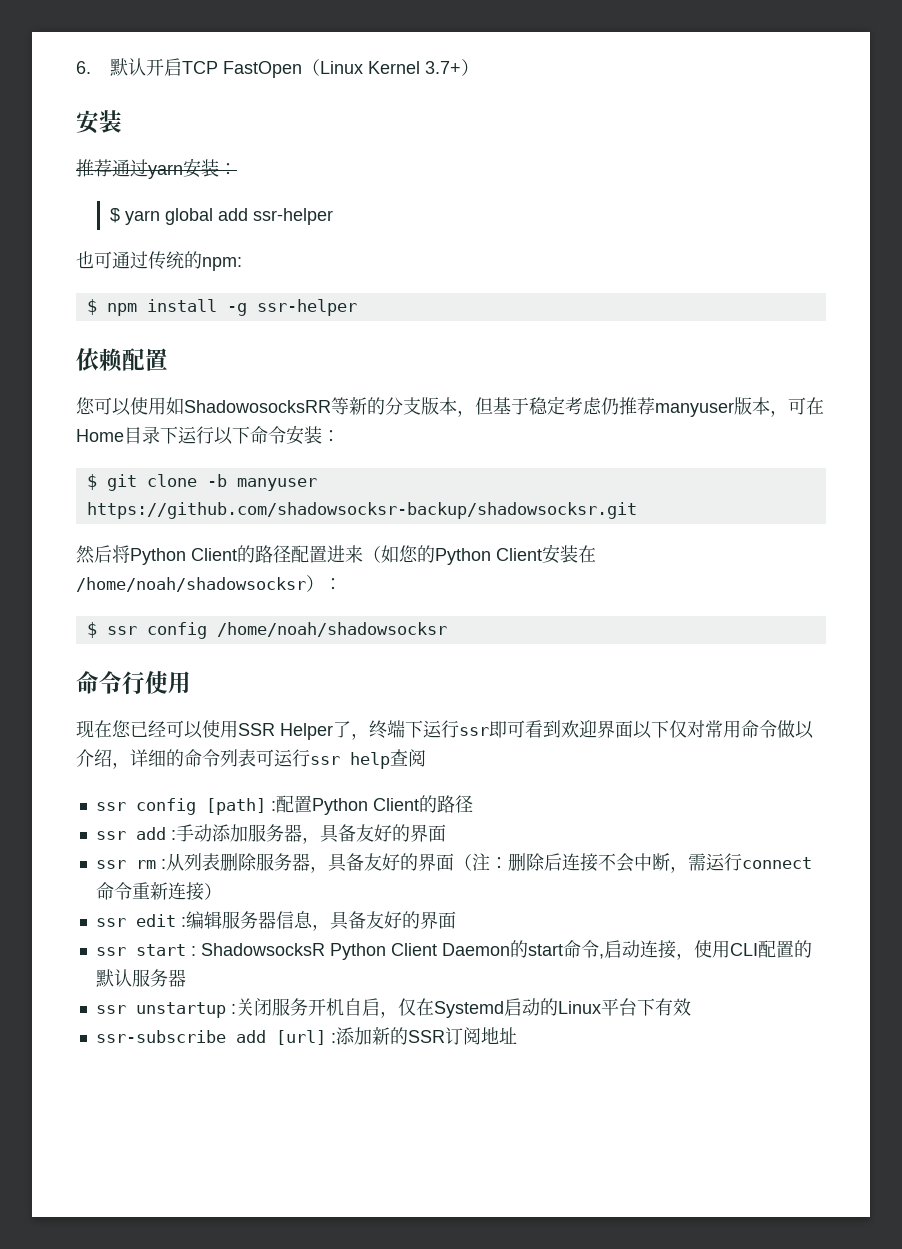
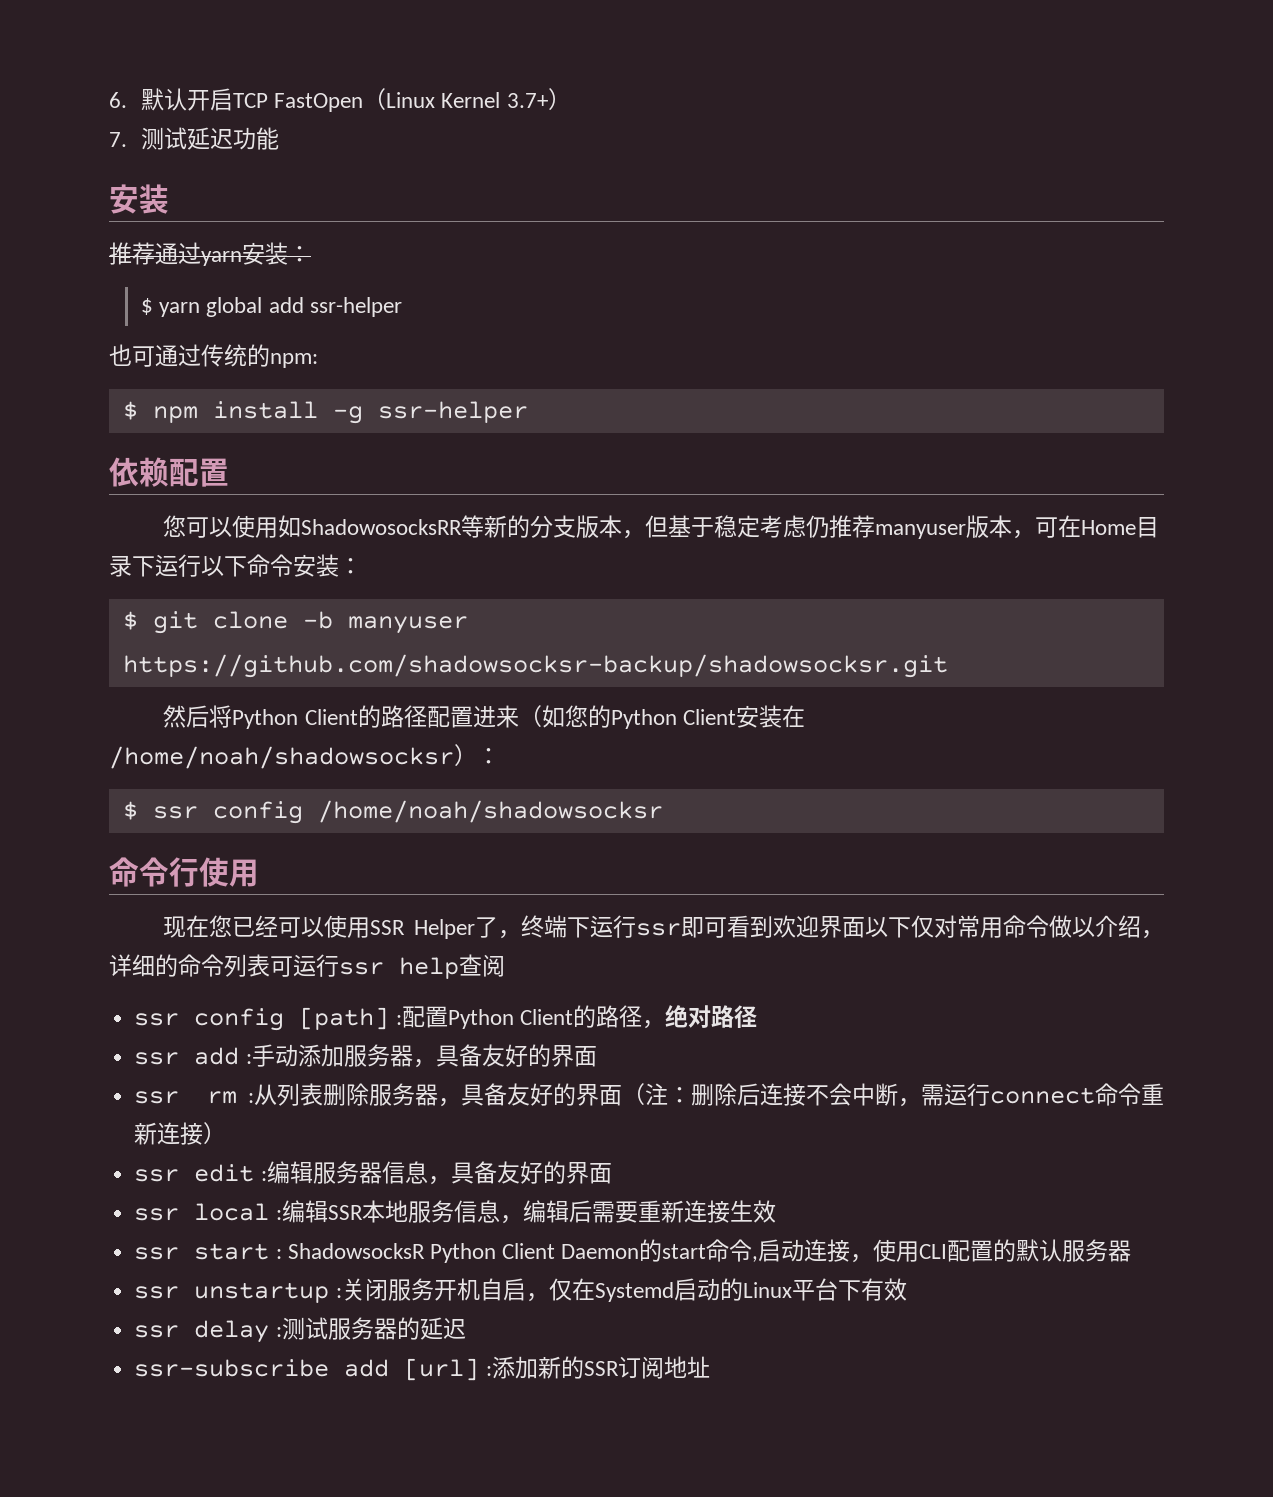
(479, 67) none -> [109,127,279,150] // 7.测试延迟功能
(473, 804) none -> [641,1005,757,1029] ，绝对路径
(456, 920) none -> [134,1200,776,1224] // ssr local :编辑SSR本地服务信息，编辑后需要重新连接生效
(691, 1007) none -> [134,1317,466,1343] // ssr delay :测试服务器的延迟

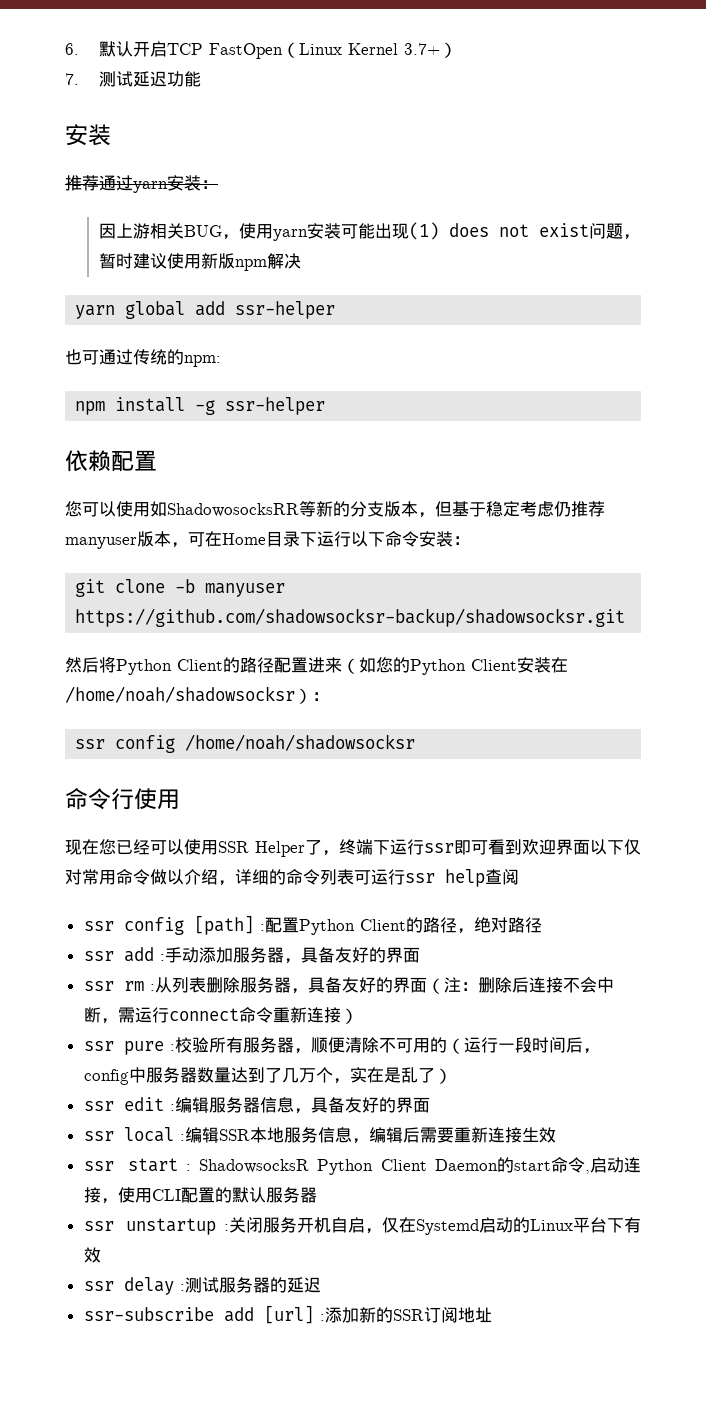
[140,298,153,315] $ -> [98,222,640,241] [98,253,301,271] 因上游相关BUG，使用yarn安装可能出现(1) does not exist问题，暂时建议使用新版npm解决 //
[122,401,138,420] $ -> (221, 361) none
[122,611,138,630] $ -> (470, 540) none
[122,801,138,820] $ -> (329, 696) none
(227, 1133) none -> [83,1037,600,1055] [83,1067,452,1085] // ssr pure :校验所有服务器，顺便清除不可用的（运行一段时间后，config中服务器数量达到了几万个，实在是乱了）

